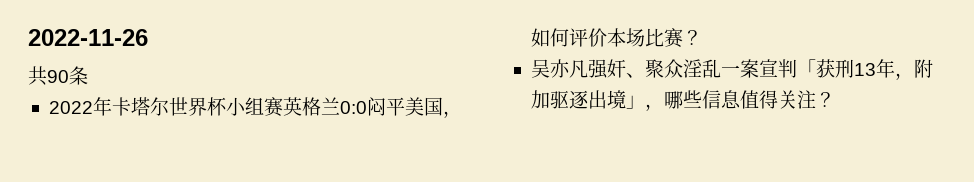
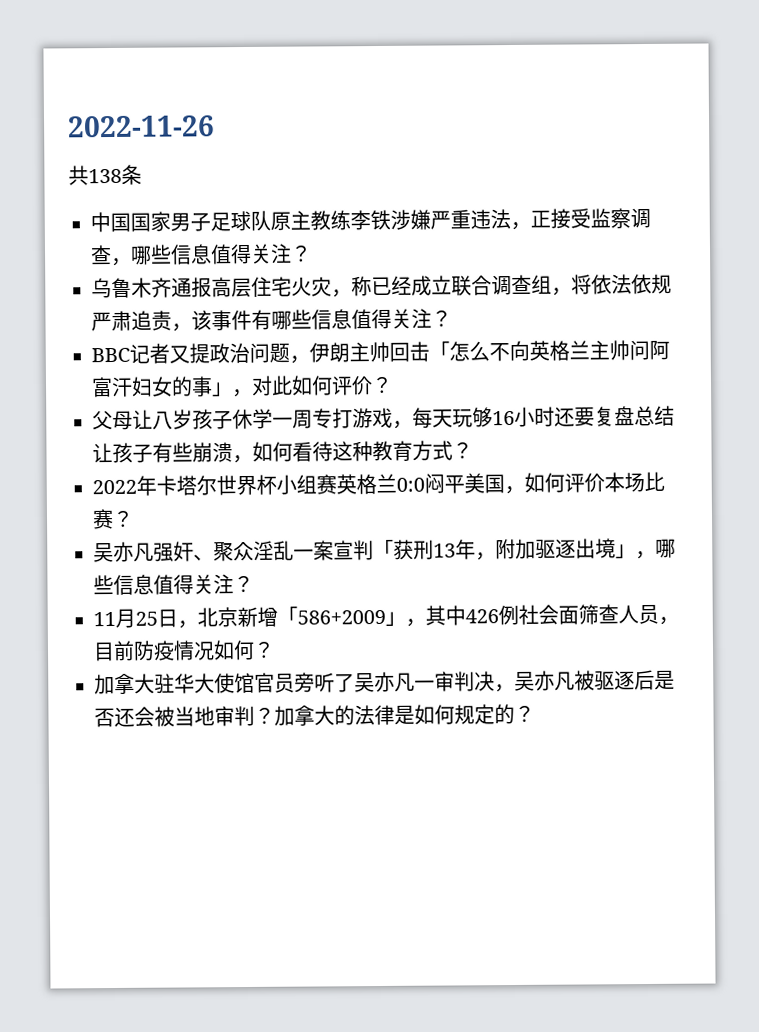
[47,70,69,83] 90 -> [88,168,122,184] 138
(88, 75) none -> [90,207,651,233] [90,243,312,267] [91,273,672,299] [91,308,452,332] [91,339,670,364] [91,375,393,398] [92,405,675,431] [92,440,473,464] // 中国国家男子足球队原主教练李铁涉嫌严重违法，正接受监察调查，哪些信息值得关注？ // 乌鲁木齐通报高层住宅火灾，称已经成立联合调查组，将依法依规严肃追责，该事件有哪些信息值得关注？ // BBC记者又提政治问题，伊朗主帅回击「怎么不向英格兰主帅问阿富汗妇女的事」，对此如何评价？ // 父母让八岁孩子休学一周专打游戏，每天玩够16小时还要复盘总结让孩子有些崩溃，如何看待这种教育方式？
(835, 99) none -> [93,604,679,629] [93,639,275,662] [94,669,675,695] [94,703,535,728] // 11月25日，北京新增「586+2009」，其中426例社会面筛查人员，目前防疫情况如何？ // 加拿大驻华大使馆官员旁听了吴亦凡一审判决，吴亦凡被驱逐后是否还会被当地审判？加拿大的法律是如何规定的？

